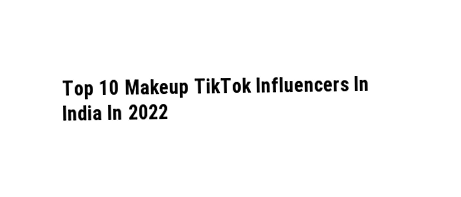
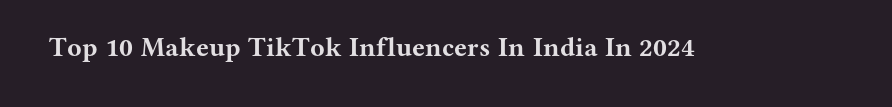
[127,103,169,120] 2022 -> [639,40,696,56] 2024

